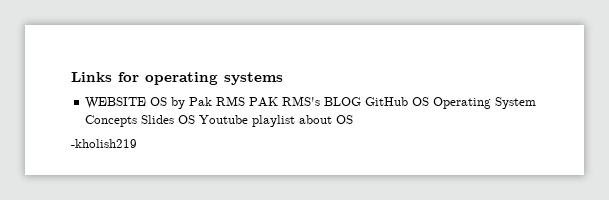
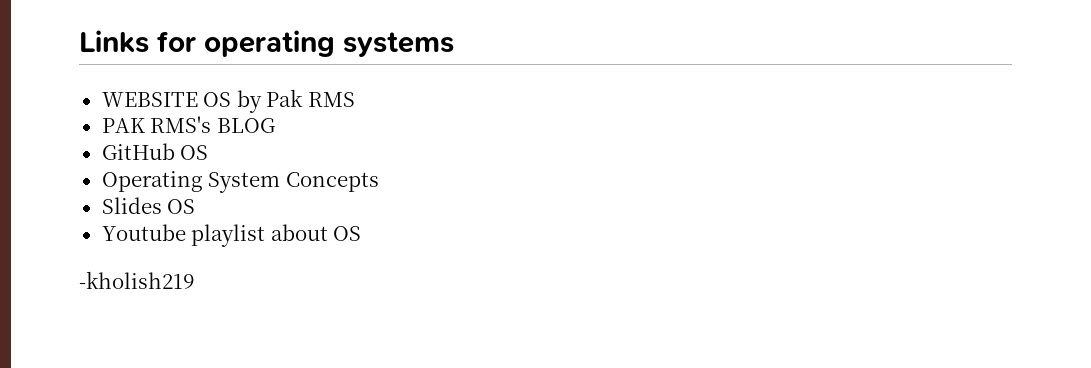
(246, 101) none -> (355, 99) //
(362, 101) none -> (275, 125) //
(430, 101) none -> (209, 152) //
(138, 121) none -> (379, 182) //
(196, 119) none -> (196, 206) //

